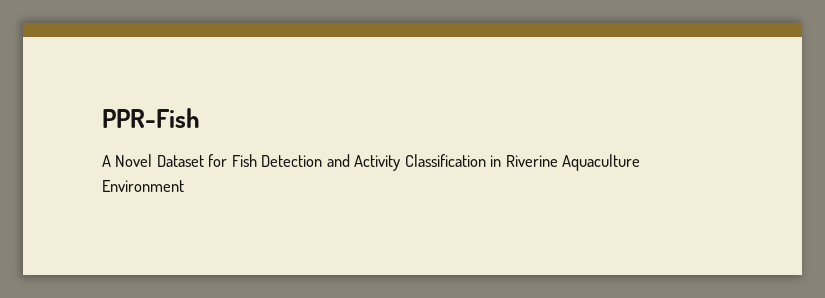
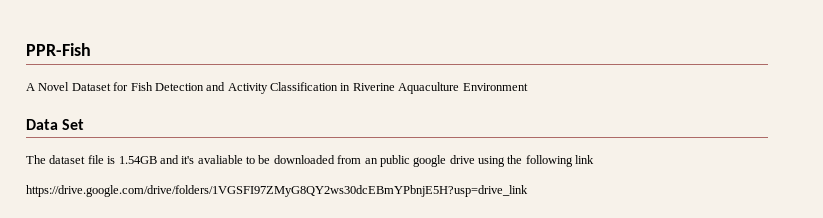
(184, 186) none -> [26,119,85,130] [26,155,595,167] [26,185,528,197] // Data Set // The dataset file is 1.54GB and it's avaliable to be downloaded from an public google drive using the following link // https://drive.google.com/drive/folders/1VGSFI97ZMyG8QY2ws30dcEBmYPbnjE5H?usp=drive_link

